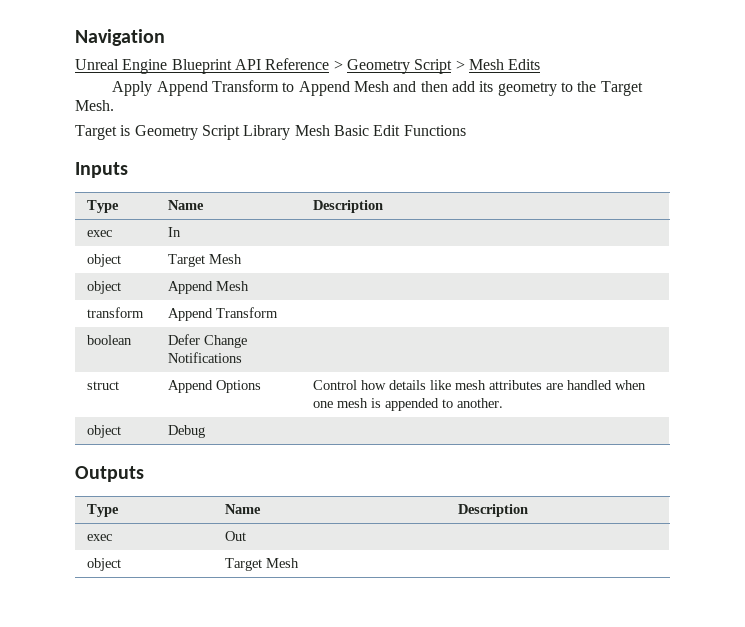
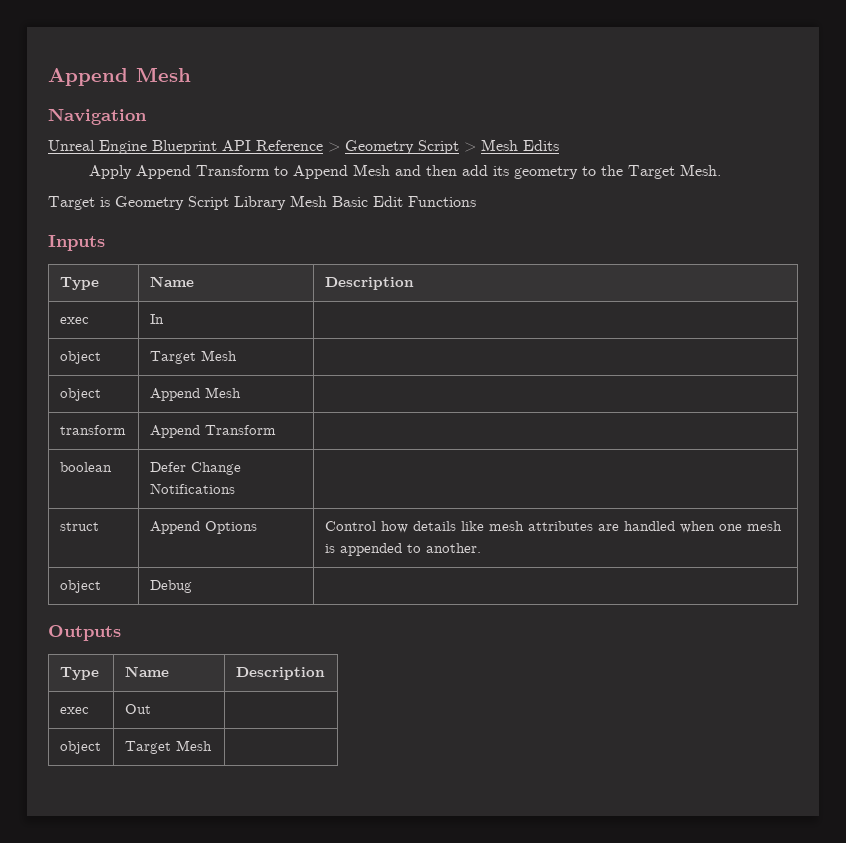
(75, 37) none -> [48,67,191,86] Append Mesh //

